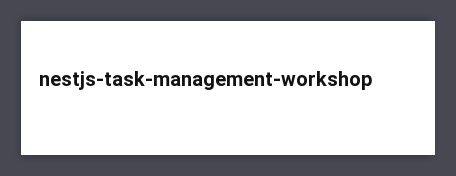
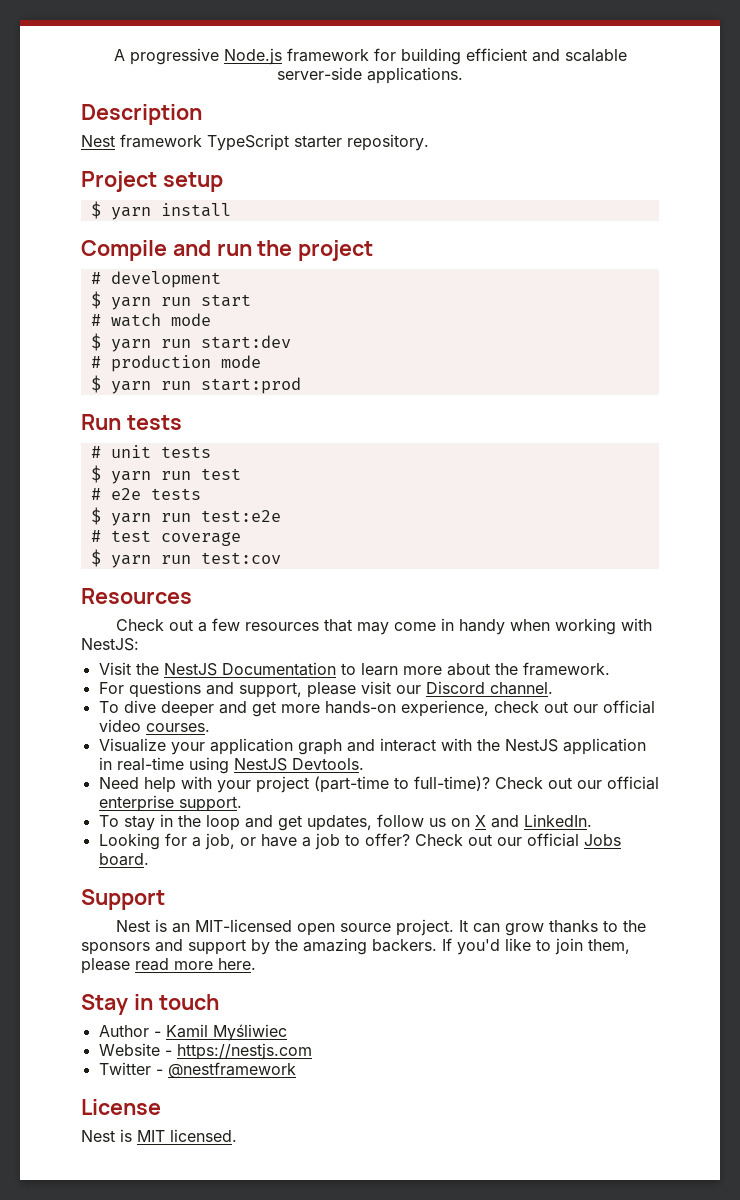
[39,71,372,90] nestjs-task-management-workshop -> [113,48,627,65] [277,67,463,84] [81,104,202,125] [81,134,429,151] [81,171,223,192] [90,201,231,220] [81,240,374,261] [90,271,221,288] [90,291,251,310] [90,313,211,327] [90,333,291,352] [90,355,261,372] [90,375,301,394] [81,414,182,430] [90,445,211,458] [90,465,241,484] [90,488,201,500] [90,507,281,526] [90,530,241,546] [90,549,281,568] [81,588,192,604] [115,618,652,635] [81,638,139,651] [98,662,610,676] [98,681,553,698] [98,700,655,717] [98,719,210,732] [98,738,646,755] [98,757,364,774] [98,776,659,793] [98,795,242,812] [98,814,592,831] [98,833,621,850] [98,853,149,866] [81,889,165,910] [115,919,646,936] [81,938,630,955] [81,958,256,974] [81,994,219,1015] [98,1024,287,1041] [98,1043,312,1060] [98,1062,296,1079] [81,1099,161,1115] [81,1129,237,1142] A progressive Node.js framework for building efficient and scalable server-side applications. // Description // Nest framework TypeScript starter repository. // Project setup // $ yarn install // Compile and run the project // # development // $ yarn run start // # watch mode // $ yarn run start:dev // # production mode // $ yarn run start:prod // Run tests // # unit tests // $ yarn run test // # e2e tests // $ yarn run test:e2e // # test coverage // $ yarn run test:cov // Resources // Check out a few resources that may come in handy when working with NestJS: // Visit the NestJS Documentation to learn more about the framework. // For questions and support, please visit our Discord channel. // To dive deeper and get more hands-on experience, check out our official video courses. // Visualize your application graph and interact with the NestJS application in real-time using NestJS Devtools. // Need help with your project (part-time to full-time)? Check out our official enterprise support. // To stay in the loop and get updates, follow us on X and LinkedIn. // Looking for a job, or have a job to offer? Check out our official Jobs board. // Support // Nest is an MIT-licensed open source project. It can grow thanks to the sponsors and support by the amazing backers. If you'd like to join them, please read more here. // Stay in touch // Author - Kamil Myśliwiec // Website - https://nestjs.com // Twitter - @nestframework // License // Nest is MIT licensed.

